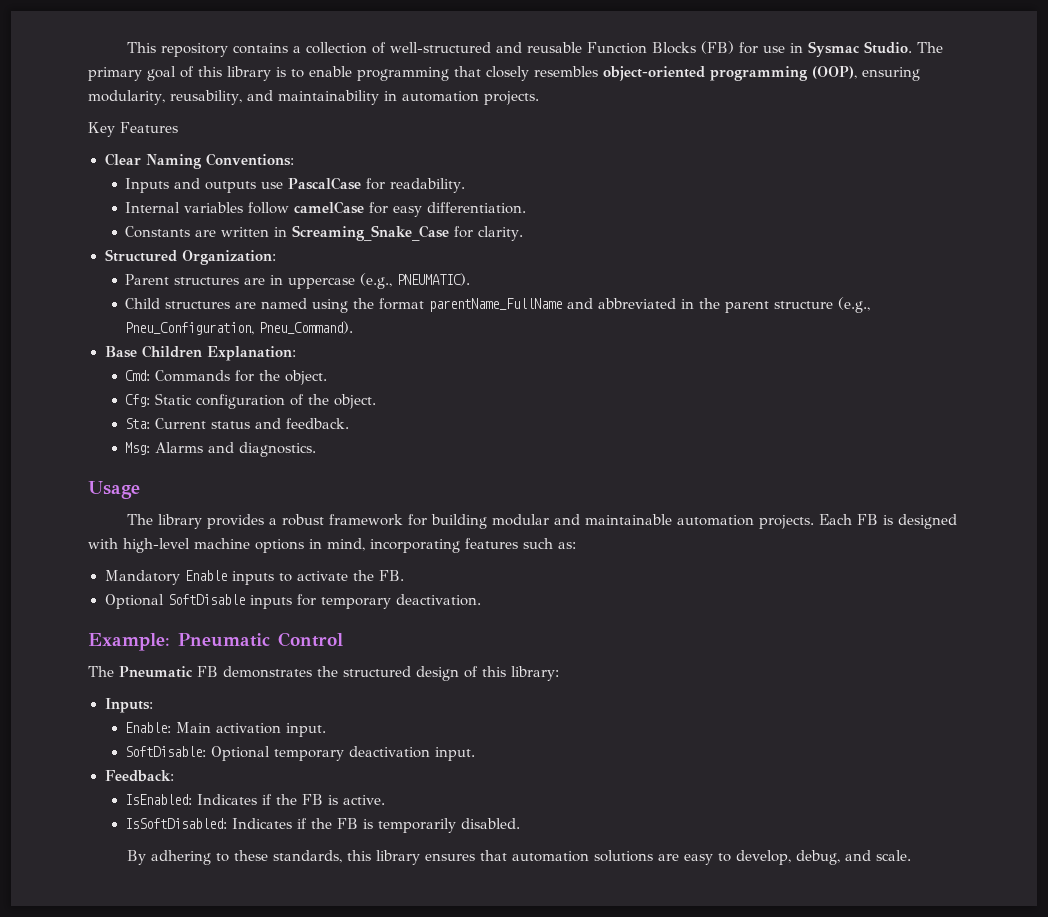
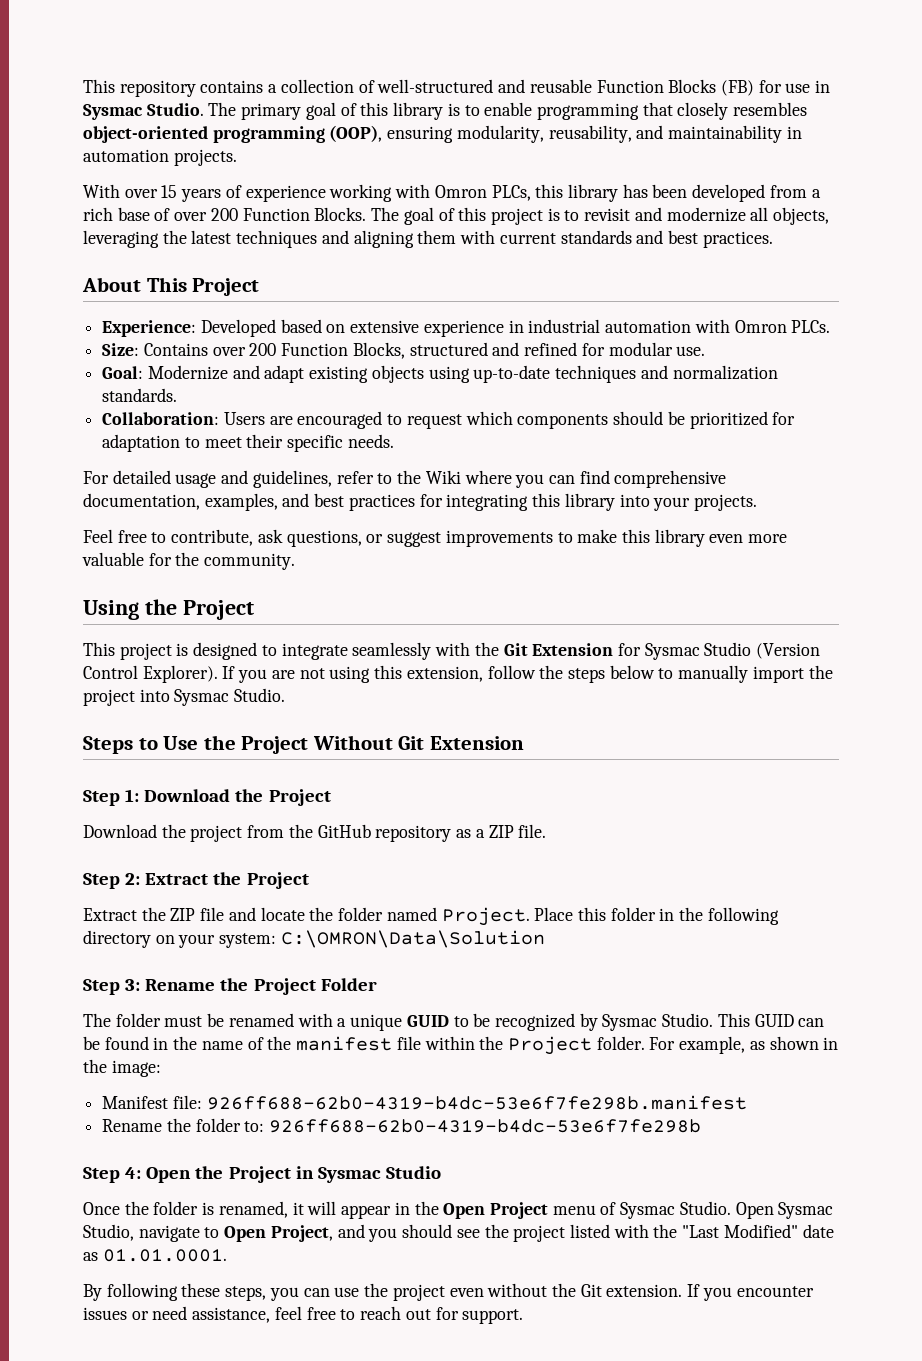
[88,122,178,137] [104,153,294,169] [125,177,466,193] [125,201,527,217] [125,225,524,241] [104,249,276,265] [125,273,471,289] [125,297,871,313] [125,321,354,335] [104,345,296,361] [125,370,328,385] [125,393,377,409] [125,418,350,429] [125,442,317,457] [88,481,140,499] [126,514,957,529] [88,538,576,553] [104,570,404,585] [104,594,481,609] [88,632,343,651] [88,666,559,681] [104,698,153,713] [125,722,327,737] [125,746,476,761] [104,770,174,782] [125,794,386,805] [125,818,521,833] [126,850,911,865] Key Features // Clear Naming Conventions: // Inputs and outputs use PascalCase for readability. // Internal variables follow camelCase for easy differentiation. // Constants are written in Screaming_Snake_Case for clarity. // Structured Organization: // Parent structures are in uppercase (e.g., PNEUMATIC). // Child structures are named using the format parentName_FullName and abbreviated in the parent structure (e.g., Pneu_Configuration, Pneu_Command). // Base Children Explanation: // Cmd: Commands for the object. // Cfg: Static configuration of the object. // Sta: Current status and feedback. // Msg: Alarms and diagnostics. // Usage // The library provides a robust framework for building modular and maintainable automation projects. Each FB is designed with high-level machine options in mind, incorporating features such as: // Mandatory Enable inputs to activate the FB. // Optional SoftDisable inputs for temporary deactivation. // Example: Pneumatic Control // The Pneumatic FB demonstrates the structured design of this library: // Inputs: // Enable: Main activation input. // SoftDisable: Optional temporary deactivation input. // Feedback: // IsEnabled: Indicates if the FB is active. // IsSoftDisabled: Indicates if the FB is temporarily disabled. // By adhering to these standards, this library ensures that automation solutions are easy to develop, debug, and scale. -> [83,184,821,202] [83,207,830,225] [83,230,773,248] [82,277,260,296] [102,319,831,337] [102,342,706,359] [102,365,778,383] [102,388,178,402] [102,411,796,429] [102,434,394,452] [83,470,727,488] [83,493,757,511] [83,529,788,547] [82,552,296,570] [83,599,254,620] [83,642,821,660] [83,665,833,683] [83,688,286,706] [83,735,524,754] [83,789,331,806] [83,824,547,842] [83,872,309,889] [83,907,779,926] [83,930,545,948] [83,978,377,995] [83,1013,825,1031] [83,1036,839,1055] [83,1059,161,1077] [102,1095,747,1110] [102,1118,702,1133] [83,1166,441,1183] [83,1201,834,1219] [83,1224,834,1242] [83,1249,227,1262] [83,1283,814,1301] [83,1306,524,1324] With over 15 years of experience working with Omron PLCs, this library has been developed from a rich base of over 200 Function Blocks. The goal of this project is to revisit and modernize all objects, leveraging the latest techniques and aligning them with current standards and best practices. // About This Project // Experience: Developed based on extensive experience in industrial automation with Omron PLCs. // Size: Contains over 200 Function Blocks, structured and refined for modular use. // Goal: Modernize and adapt existing objects using up-to-date techniques and normalization standards. // Collaboration: Users are encouraged to request which components should be prioritized for adaptation to meet their specific needs. // For detailed usage and guidelines, refer to the Wiki where you can find comprehensive documentation, examples, and best practices for integrating this library into your projects. // Feel free to contribute, ask questions, or suggest improvements to make this library even more valuable for the community. // Using the Project // This project is designed to integrate seamlessly with the Git Extension for Sysmac Studio (Version Control Explorer). If you are not using this extension, follow the steps below to manually import the project into Sysmac Studio. // Steps to Use the Project Without Git Extension // Step 1: Download the Project // Download the project from the GitHub repository as a ZIP file. // Step 2: Extract the Project // Extract the ZIP file and locate the folder named Project. Place this folder in the following directory on your system: C:\OMRON\Data\Solution // Step 3: Rename the Project Folder // The folder must be renamed with a unique GUID to be recognized by Sysmac Studio. This GUID can be found in the name of the manifest file within the Project folder. For example, as shown in the image: // Manifest file: 926ff688-62b0-4319-b4dc-53e6f7fe298b.manifest // Rename the folder to: 926ff688-62b0-4319-b4dc-53e6f7fe298b // Step 4: Open the Project in Sysmac Studio // Once the folder is renamed, it will appear in the Open Project menu of Sysmac Studio. Open Sysmac Studio, navigate to Open Project, and you should see the project listed with the "Last Modified" date as 01.01.0001. // By following these steps, you can use the project even without the Git extension. If you encounter issues or need assistance, feel free to reach out for support.

